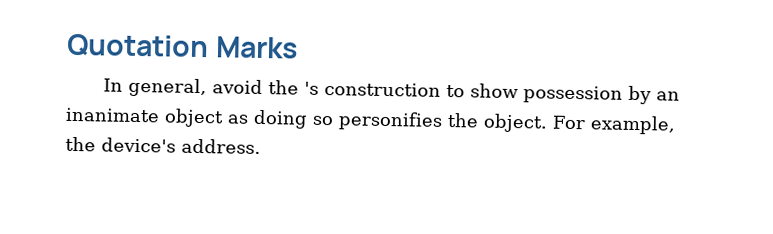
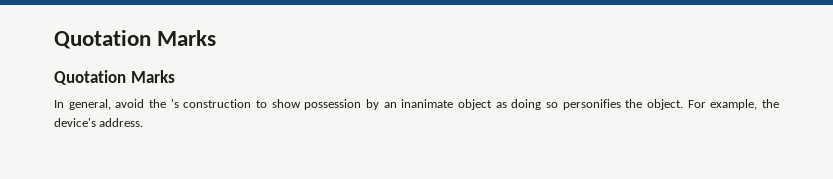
[66,33,298,59] Quotation Marks -> [54,30,217,49] [54,70,175,85] Quotation Marks // Quotation Marks

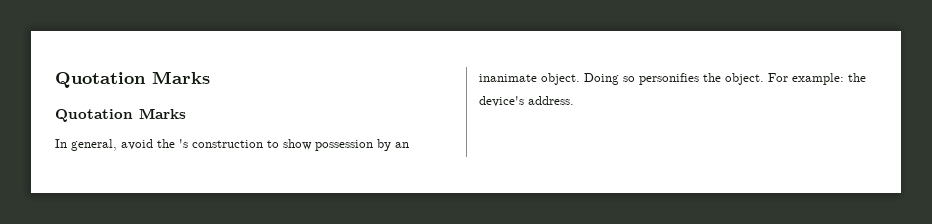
[458,99,542,110] object as doing -> [541,73,619,85] object. Doing
[710,99,758,110] example, -> [792,73,844,85] example:

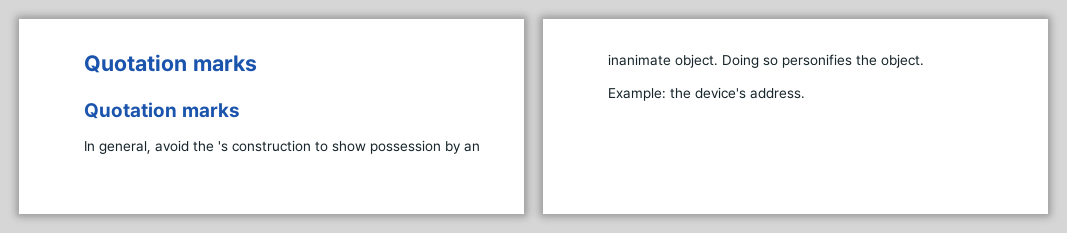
[55,71,210,88] [55,108,186,122] Quotation Marks // Quotation Marks -> [84,54,257,73] [84,102,241,119] Quotation marks // Quotation marks
[768,73,844,85] For example: -> [608,88,666,101] // Example:

